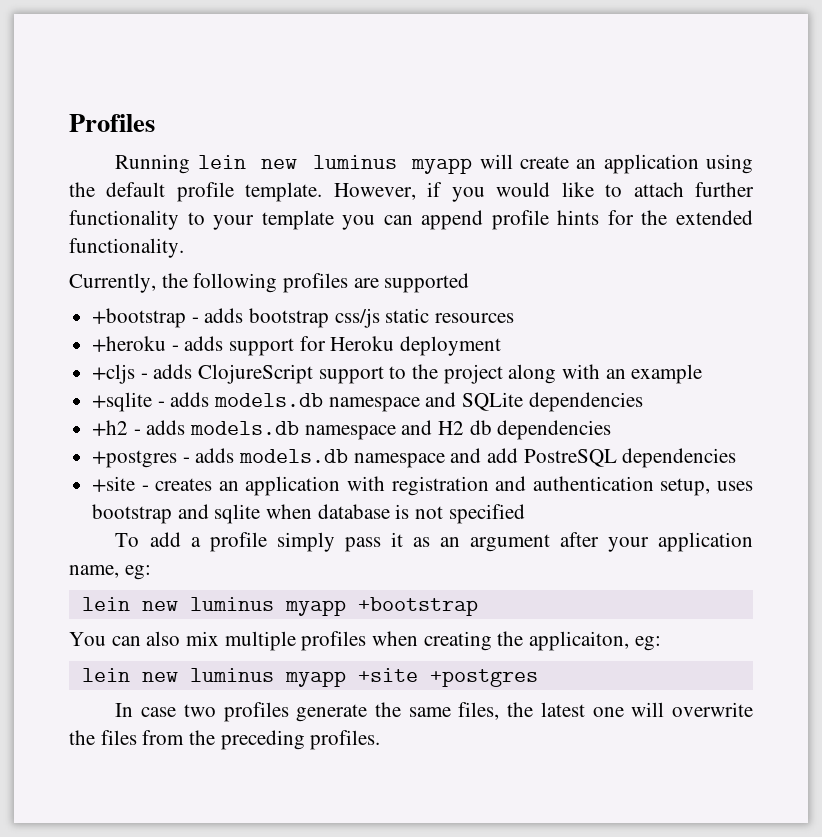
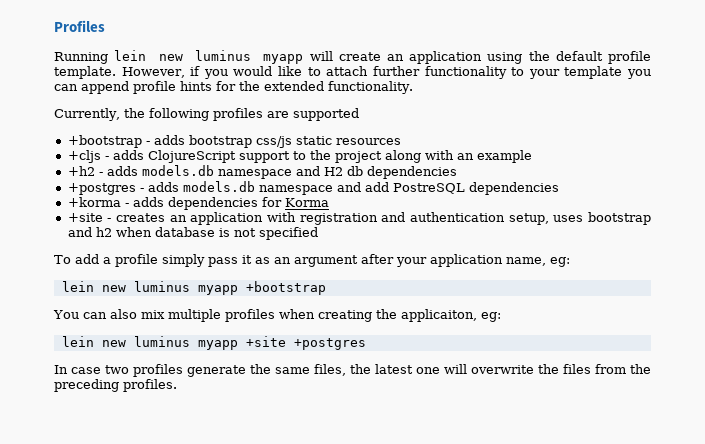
[92,336,502,356] // +heroku - adds support for Heroku deployment -> (401, 141) none
[92,392,643,412] // +sqlite - adds models.db namespace and SQLite dependencies -> (532, 156) none
(737, 458) none -> [67,197,329,210] // +korma - adds dependencies for Korma
[214,504,261,524] sqlite -> [95,227,112,237] h2

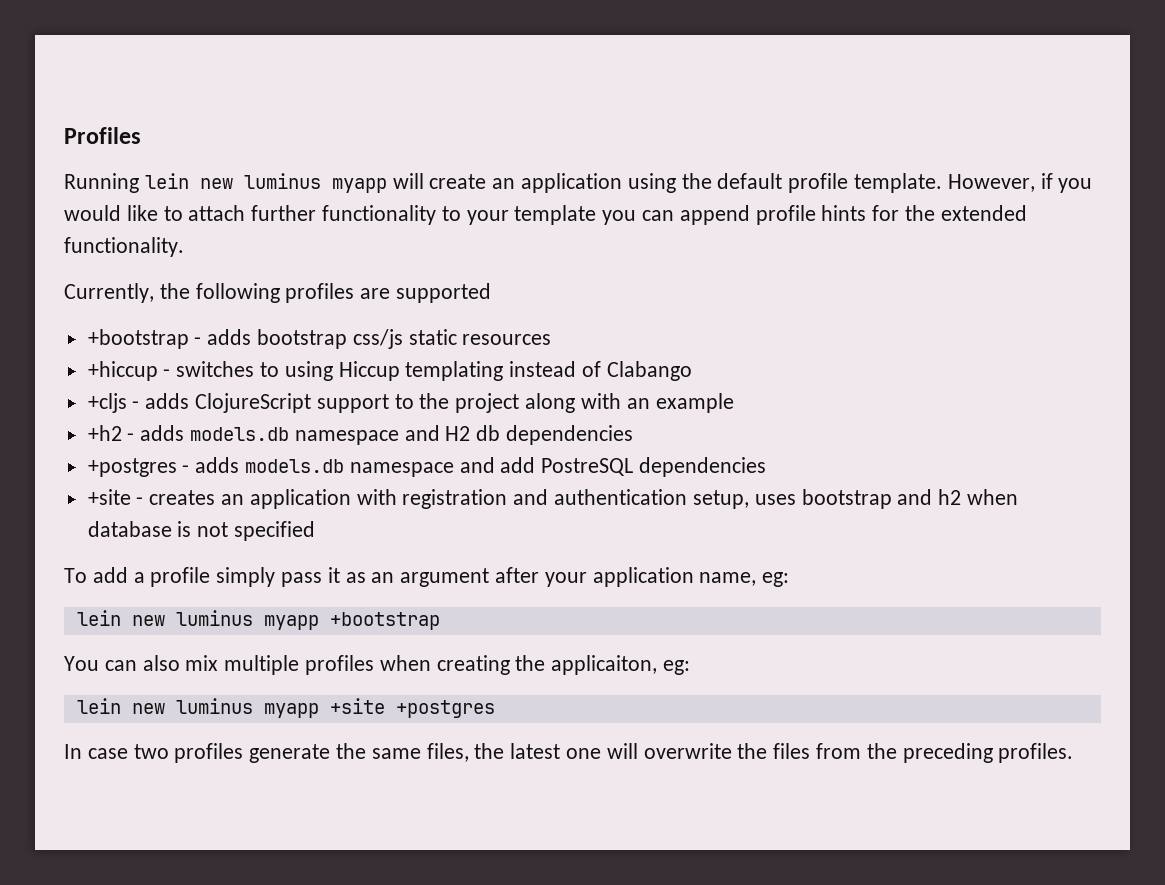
(401, 141) none -> [87,361,692,381] // +hiccup - switches to using Hiccup templating instead of Clabango
[67,197,329,210] // +korma - adds dependencies for Korma -> (767, 467) none

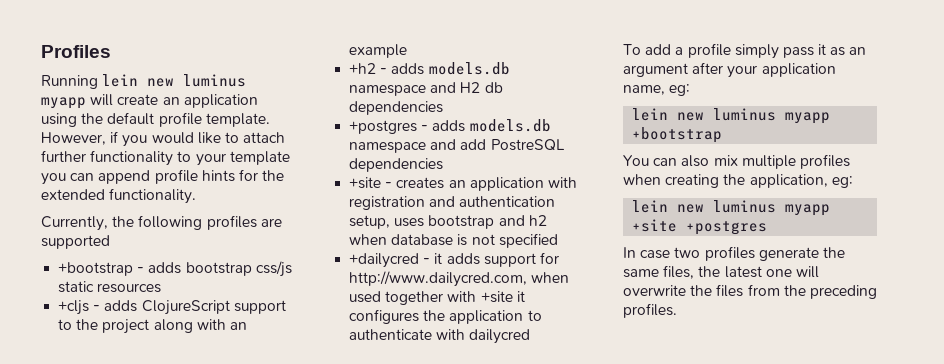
[87,361,692,381] // +hiccup - switches to using Hiccup templating instead of Clabango -> (162, 288) none
(316, 531) none -> [349,252,559,268] [349,271,570,287] [349,291,525,305] [349,309,542,324] [349,329,531,344] // +dailycred - it adds support for http://www.dailycred.com, when used together with +site it configures the application to authenticate with dailycred
[551,655,658,675] applicaiton, -> [749,174,828,188] application,

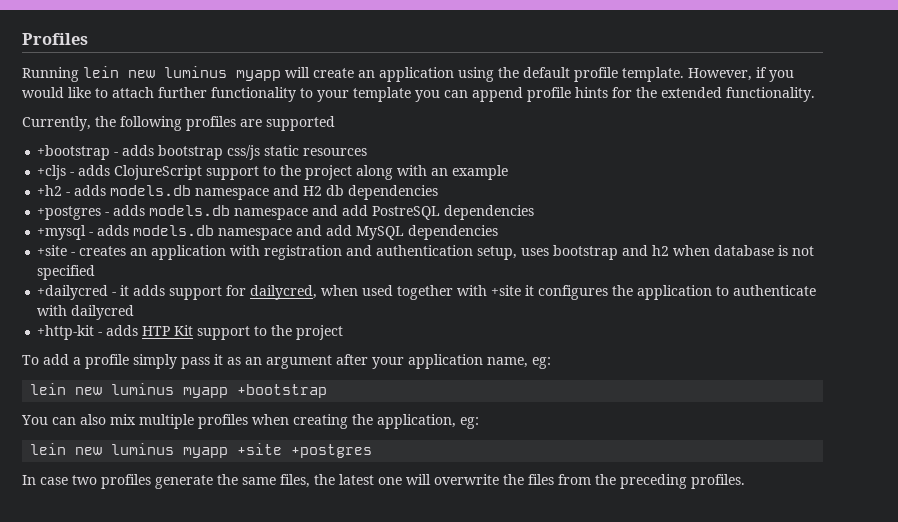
(444, 165) none -> [37,225,499,240] // +mysql - adds models.db namespace and add MySQL dependencies
[349,271,528,287] http://www.dailycred.com, -> [250,285,318,300] dailycred,
(531, 336) none -> [37,325,344,340] // +http-kit - adds HTP Kit support to the project

